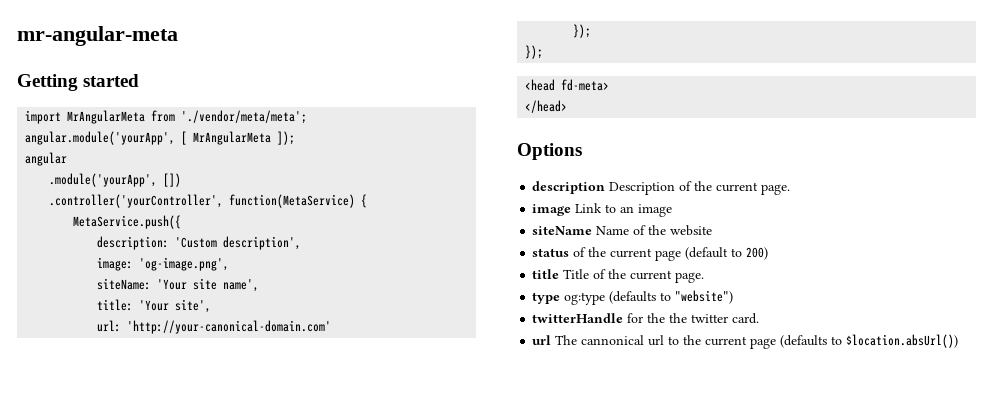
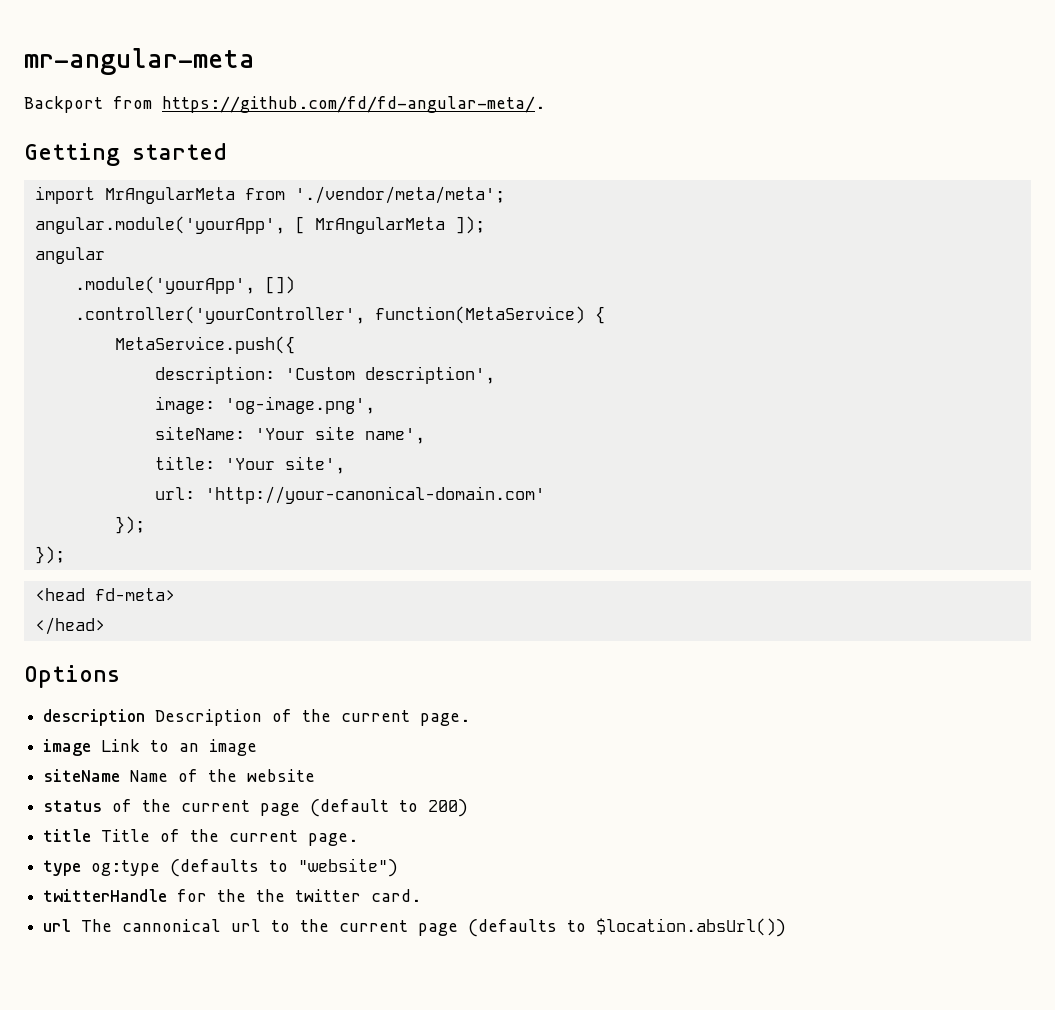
(178, 36) none -> [24,96,545,113] // Backport from https://github.com/fd/fd-angular-meta/.

